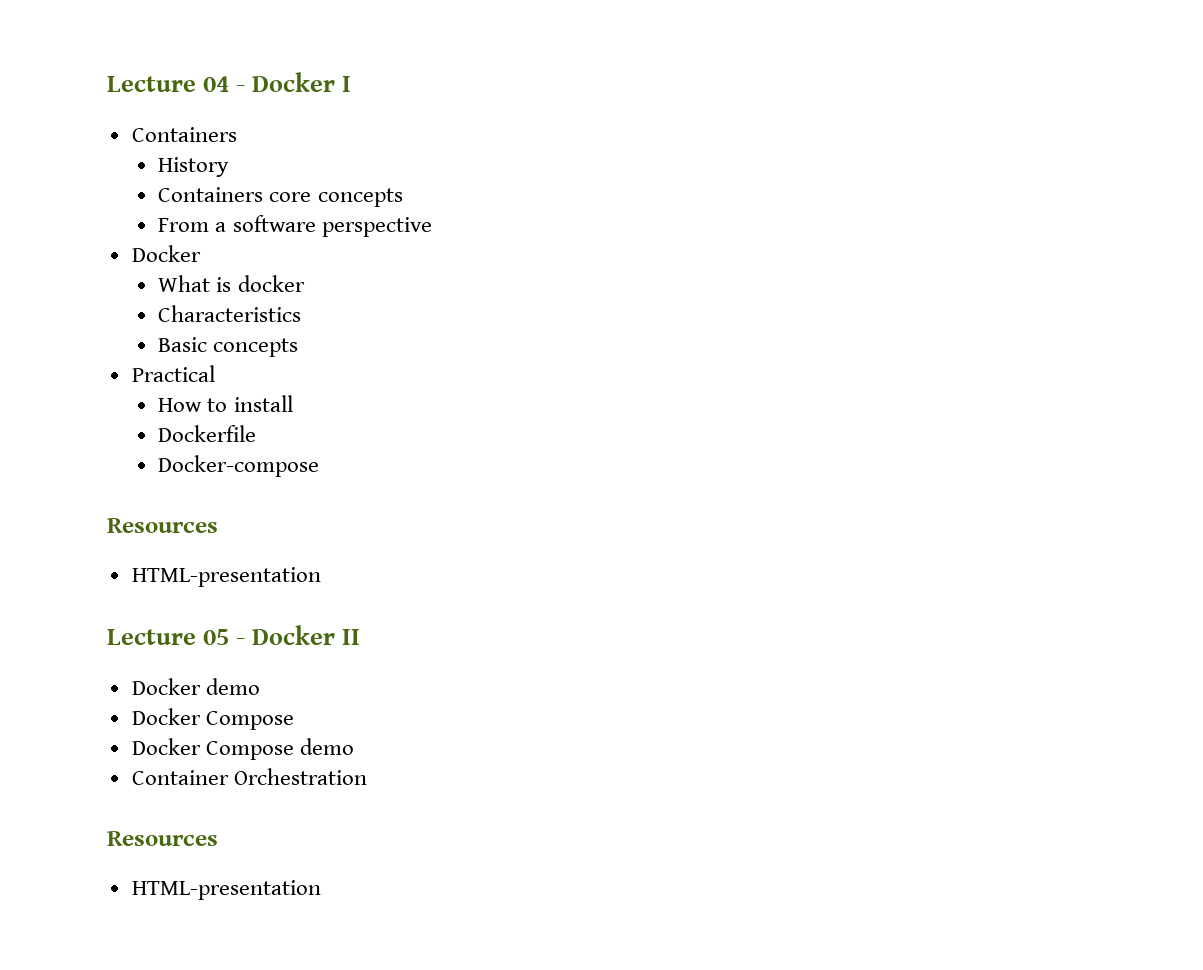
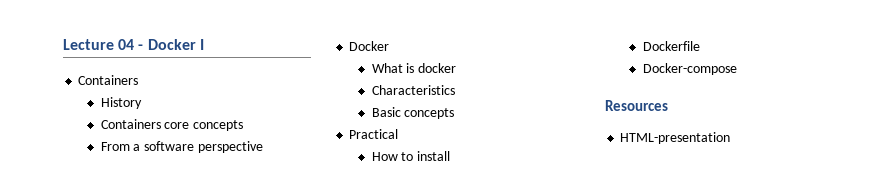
[107,625,361,645] [131,678,260,695] [131,708,294,730] [131,738,354,760] [131,768,367,785] [107,831,218,846] [131,880,321,900] // Lecture 05 - Docker II // Docker demo // Docker Compose // Docker Compose demo // Container Orchestration // Resources // HTML-presentation -> (731, 138) none

